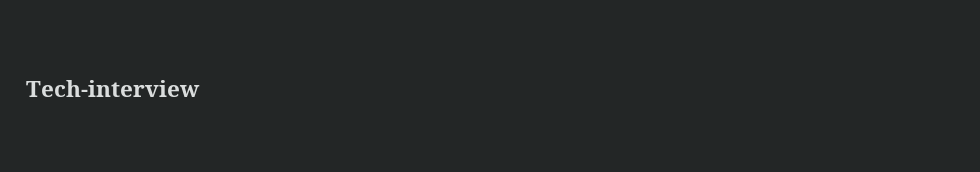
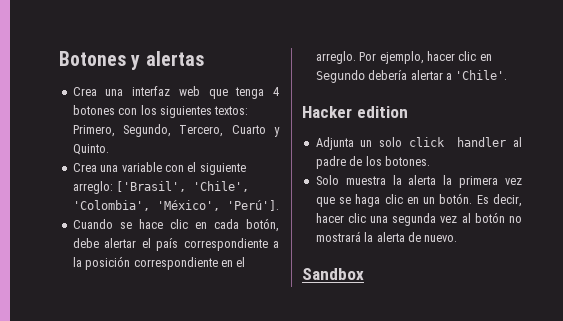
[26,80,200,97] Tech-interview -> [59,51,204,70] [72,86,279,99] [72,105,249,118] [72,124,280,137] [72,144,109,155] [72,162,246,175] [72,181,250,194] [72,200,279,211] [72,218,279,232] [72,238,279,251] [72,256,246,270] [315,51,492,64] [315,70,508,83] [302,106,408,118] [315,137,522,150] [315,156,430,169] [315,175,522,188] [315,193,522,207] [315,212,522,226] [315,231,458,242] [302,268,364,280] Botones y alertas // Crea una interfaz web que tenga 4 botones con los siguientes textos: Primero, Segundo, Tercero, Cuarto y Quinto. // Crea una variable con el siguiente arreglo: ['Brasil', 'Chile', 'Colombia', 'México', 'Perú']. // Cuando se hace clic en cada botón, debe alertar el país correspondiente a la posición correspondiente en el arreglo. Por ejemplo, hacer clic en Segundo debería alertar a 'Chile'. // Hacker edition // Adjunta un solo click handler al padre de los botones. // Solo muestra la alerta la primera vez que se haga clic en un botón. Es decir, hacer clic una segunda vez al botón no mostrará la alerta de nuevo. // Sandbox

